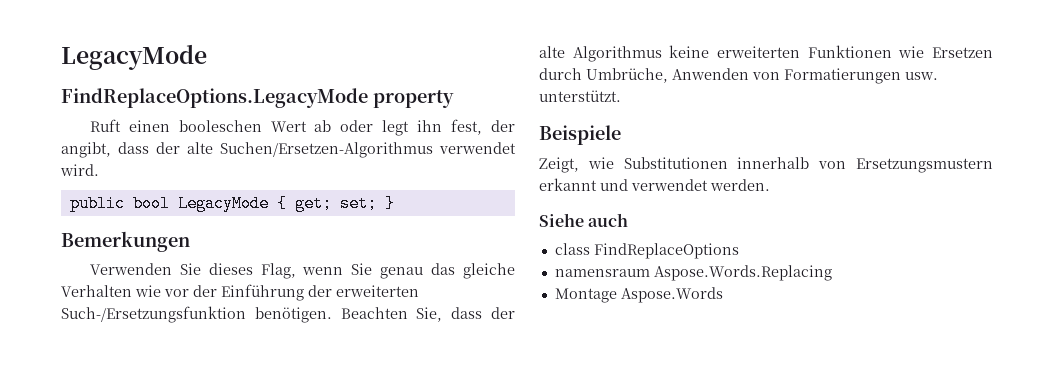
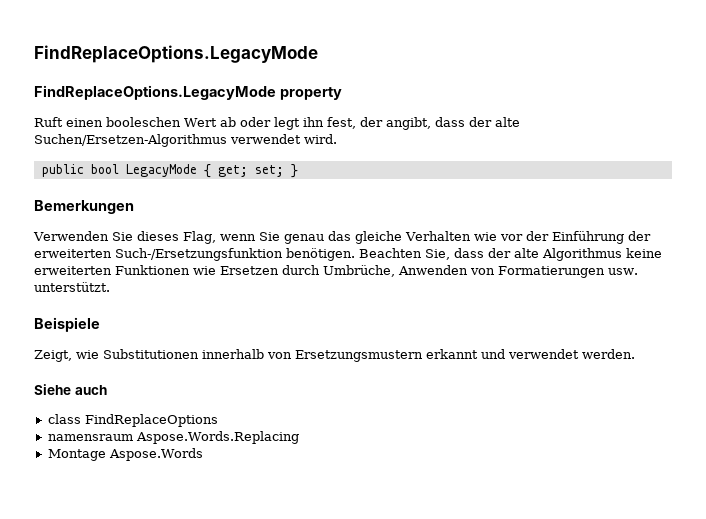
[61,44,207,70] LegacyMode -> [34,45,318,63] FindReplaceOptions.LegacyMode

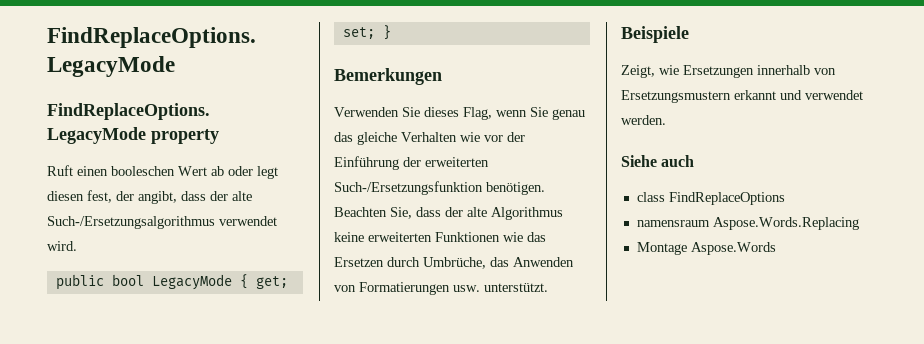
[302,117,324,127] ihn -> [47,191,84,201] diesen
[34,134,227,147] Suchen/Ersetzen-Algorithmus -> [47,216,215,229] Such-/Ersetzungsalgorithmus
(216, 270) none -> [527,232,546,242] das
(395, 271) none -> [490,257,509,267] das
[103,349,199,359] Substitutionen -> [683,65,754,78] Ersetzungen

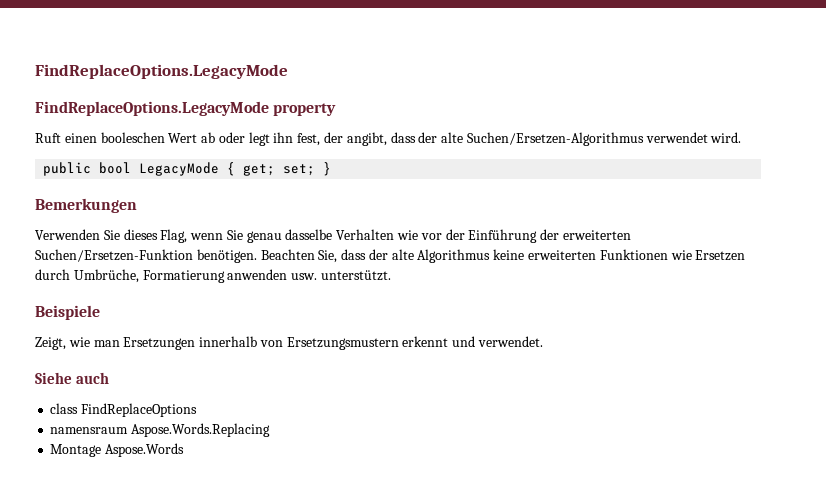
[47,191,84,201] diesen -> [273,132,294,143] ihn
[47,216,215,229] Such-/Ersetzungsalgorithmus -> [466,132,644,146] Suchen/Ersetzen-Algorithmus
[334,132,397,145] das gleiche -> [285,229,333,240] dasselbe
[334,181,483,195] Such-/Ersetzungsfunktion -> [35,249,193,262] Suchen/Ersetzen-Funktion
[527,232,546,242] das -> (692, 255) none
[490,257,574,267] [334,282,450,295] das Anwenden von Formatierungen -> [142,269,288,283] Formatierung anwenden
(679, 70) none -> [93,340,120,347] man
[734,90,863,100] [621,115,666,125] erkannt und verwendet werden. -> [402,336,544,347] erkennt und verwendet.

